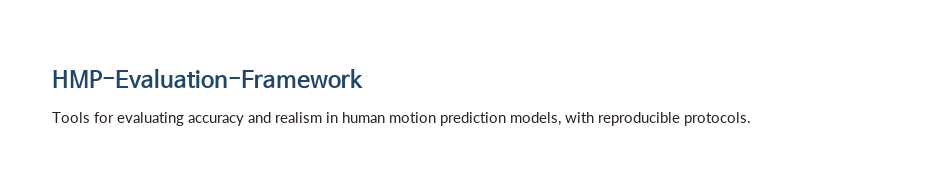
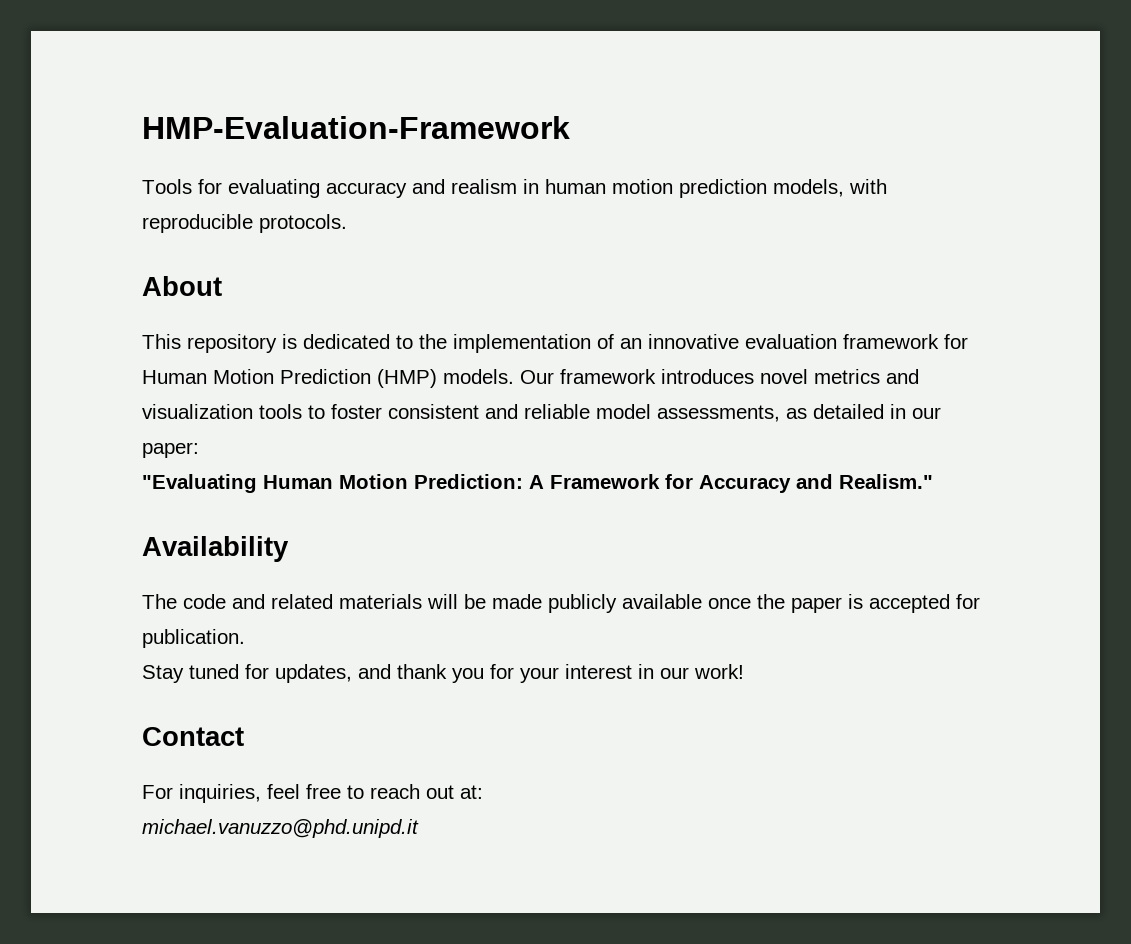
(751, 119) none -> [142,276,222,296] [142,334,968,353] [142,369,919,388] [142,404,941,422] [142,442,199,458] [142,474,933,493] [142,536,289,562] [142,594,980,613] [142,629,245,648] [142,664,744,683] [142,727,244,746] [142,784,483,803] [142,819,419,838] // About // This repository is dedicated to the implementation of an innovative evaluation framework for Human Motion Prediction (HMP) models. Our framework introduces novel metrics and visualization tools to foster consistent and reliable model assessments, as detailed in our paper: // "Evaluating Human Motion Prediction: A Framework for Accuracy and Realism." // Availability // The code and related materials will be made publicly available once the paper is accepted for publication. // Stay tuned for updates, and thank you for your interest in our work! // Contact // For inquiries, feel free to reach out at: // michael.vanuzzo@phd.unipd.it

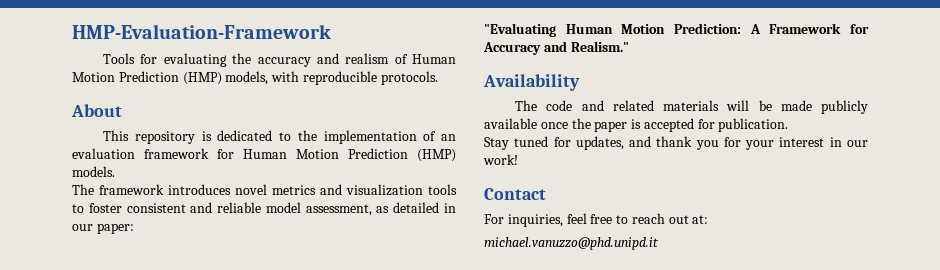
(320, 188) none -> [232,53,252,64] the
[523,179,767,198] in human motion prediction -> [394,54,456,64] [72,71,222,85] of Human Motion Prediction (HMP)
[648,334,739,349] innovative -> (456, 137) none
[520,370,554,384] Our -> [72,184,94,195] // The
[657,405,780,422] assessments, -> [305,204,372,216] assessment,

